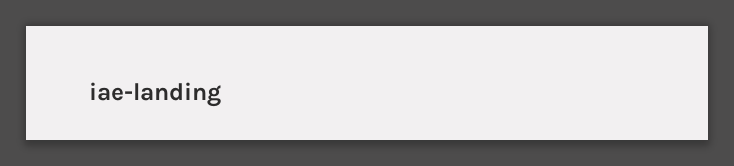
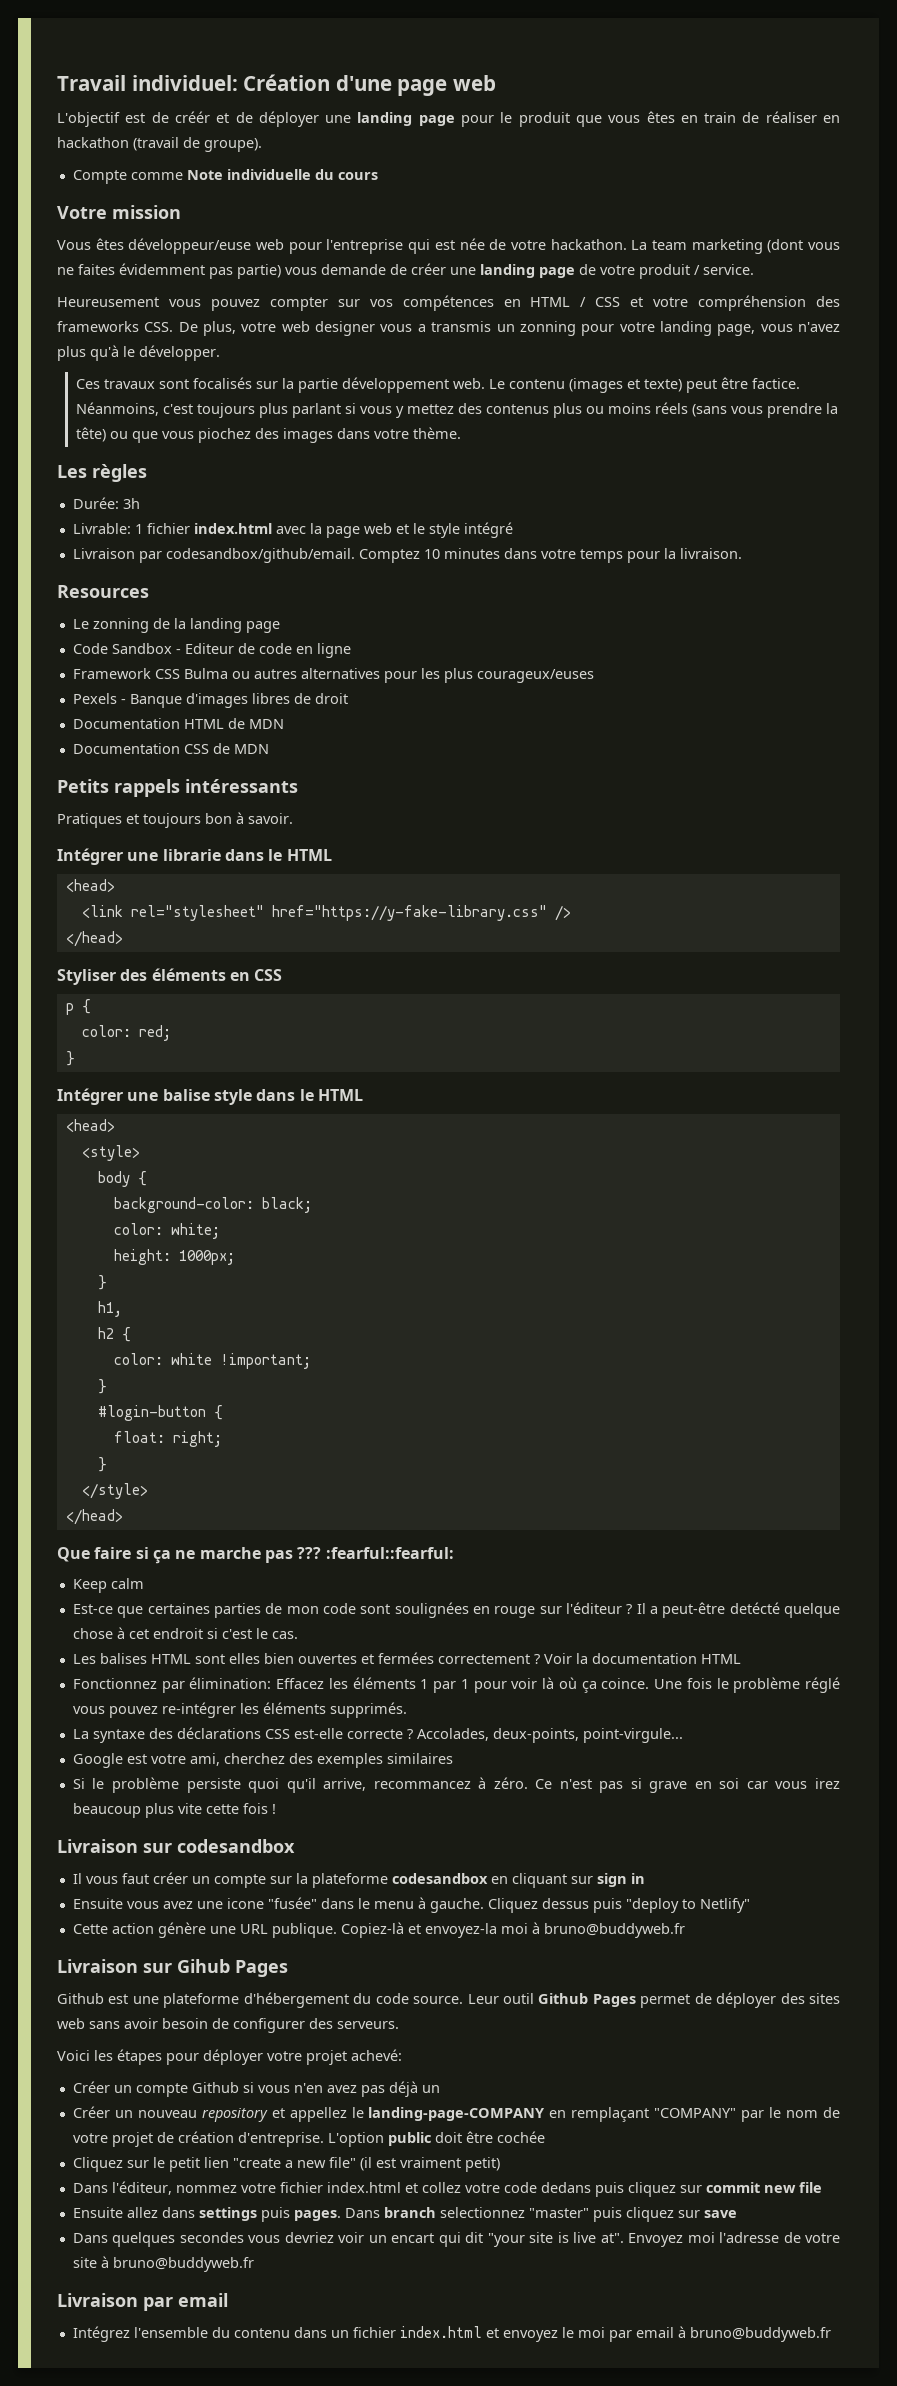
[89,82,221,107] iae-landing -> [57,74,496,96] [57,111,840,127] [57,137,262,152] [72,169,378,184] [57,205,181,219] [57,238,840,254] [57,263,754,279] [57,295,841,311] [57,321,841,336] [57,345,220,361] [75,377,800,393] [75,402,838,418] [75,427,461,443] [57,464,147,482] [72,497,140,509] [72,522,513,538] [72,548,742,563] [57,585,149,598] [72,618,280,633] [72,643,351,658] [72,668,594,683] [72,693,348,708] [72,718,284,729] [72,743,269,754] [57,779,298,797] [57,812,293,828] [57,848,332,865] [65,879,115,892] [81,905,571,921] [65,931,123,947] [57,968,283,985] [65,999,91,1015] [81,1025,171,1041] [65,1051,75,1066] [57,1088,363,1105] [65,1119,115,1132] [81,1145,140,1161] [97,1171,147,1187] [113,1197,312,1213] [113,1223,220,1239] [113,1249,235,1265] [97,1275,107,1290] [97,1301,122,1317] [97,1327,131,1342] [113,1353,311,1369] [97,1379,107,1394] [97,1405,223,1421] [113,1431,222,1447] [97,1457,107,1472] [81,1483,148,1499] [65,1509,123,1525] [57,1547,454,1564] [72,1578,144,1593] [72,1602,840,1618] [72,1627,298,1639] [72,1652,741,1664] [72,1677,841,1693] [72,1702,407,1718] [72,1727,683,1743] [72,1753,453,1768] [72,1777,841,1793] [72,1803,276,1818] [57,1839,295,1853] [72,1872,645,1888] [72,1897,750,1913] [72,1922,685,1938] [57,1959,288,1977] [57,1992,840,2008] [57,2018,399,2033] [57,2049,402,2065] [72,2081,440,2097] [72,2106,840,2122] [72,2131,545,2147] [72,2157,500,2172] [72,2181,822,2197] [72,2207,737,2222] [72,2232,840,2247] [72,2256,254,2272] [57,2293,228,2311] [72,2326,831,2342] Travail individuel: Création d'une page web // L'objectif est de créér et de déployer une landing page pour le produit que vous êtes en train de réaliser en hackathon (travail de groupe). // Compte comme Note individuelle du cours // Votre mission // Vous êtes développeur/euse web pour l'entreprise qui est née de votre hackathon. La team marketing (dont vous ne faites évidemment pas partie) vous demande de créer une landing page de votre produit / service. // Heureusement vous pouvez compter sur vos compétences en HTML / CSS et votre compréhension des frameworks CSS. De plus, votre web designer vous a transmis un zonning pour votre landing page, vous n'avez plus qu'à le développer. // Ces travaux sont focalisés sur la partie développement web. Le contenu (images et texte) peut être factice. Néanmoins, c'est toujours plus parlant si vous y mettez des contenus plus ou moins réels (sans vous prendre la tête) ou que vous piochez des images dans votre thème. // Les règles // Durée: 3h // Livrable: 1 fichier index.html avec la page web et le style intégré // Livraison par codesandbox/github/email. Comptez 10 minutes dans votre temps pour la livraison. // Resources // Le zonning de la landing page // Code Sandbox - Editeur de code en ligne // Framework CSS Bulma ou autres alternatives pour les plus courageux/euses // Pexels - Banque d'images libres de droit // Documentation HTML de MDN // Documentation CSS de MDN // Petits rappels intéressants // Pratiques et toujours bon à savoir. // Intégrer une librarie dans le HTML // <head> // <link rel="stylesheet" href="https://y-fake-library.css" /> // </head> // Styliser des éléments en CSS // p { // color: red; // } // Intégrer une balise style dans le HTML // <head> // <style> // body { // background-color: black; // color: white; // height: 1000px; // } // h1, // h2 { // color: white !important; // } // #login-button { // float: right; // } // </style> // </head> // Que faire si ça ne marche pas ??? :fearful::fearful: // Keep calm // Est-ce que certaines parties de mon code sont soulignées en rouge sur l'éditeur ? Il a peut-être detécté quelque chose à cet endroit si c'est le cas. // Les balises HTML sont elles bien ouvertes et fermées correctement ? Voir la documentation HTML // Fonctionnez par élimination: Effacez les éléments 1 par 1 pour voir là où ça coince. Une fois le problème réglé vous pouvez re-intégrer les éléments supprimés. // La syntaxe des déclarations CSS est-elle correcte ? Accolades, deux-points, point-virgule... // Google est votre ami, cherchez des exemples similaires // Si le problème persiste quoi qu'il arrive, recommancez à zéro. Ce n'est pas si grave en soi car vous irez beaucoup plus vite cette fois ! // Livraison sur codesandbox // Il vous faut créer un compte sur la plateforme codesandbox en cliquant sur sign in // Ensuite vous avez une icone "fusée" dans le menu à gauche. Cliquez dessus puis "deploy to Netlify" // Cette action génère une URL publique. Copiez-là et envoyez-la moi à bruno@buddyweb.fr // Livraison sur Gihub Pages // Github est une plateforme d'hébergement du code source. Leur outil Github Pages permet de déployer des sites web sans avoir besoin de configurer des serveurs. // Voici les étapes pour déployer votre projet achevé: // Créer un compte Github si vous n'en avez pas déjà un // Créer un nouveau repository et appellez le landing-page-COMPANY en remplaçant "COMPANY" par le nom de votre projet de création d'entreprise. L'option public doit être cochée // Cliquez sur le petit lien "create a new file" (il est vraiment petit) // Dans l'éditeur, nommez votre fichier index.html et collez votre code dedans puis cliquez sur commit new file // Ensuite allez dans settings puis pages. Dans branch selectionnez "master" puis cliquez sur save // Dans quelques secondes vous devriez voir un encart qui dit "your site is live at". Envoyez moi l'adresse de votre site à bruno@buddyweb.fr // Livraison par email // Intégrez l'ensemble du contenu dans un fichier index.html et envoyez le moi par email à bruno@buddyweb.fr

